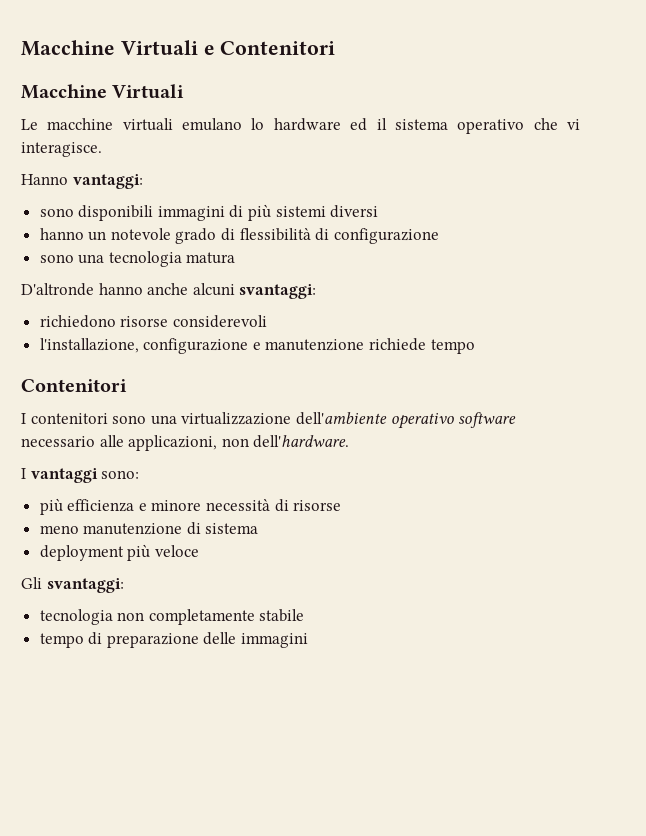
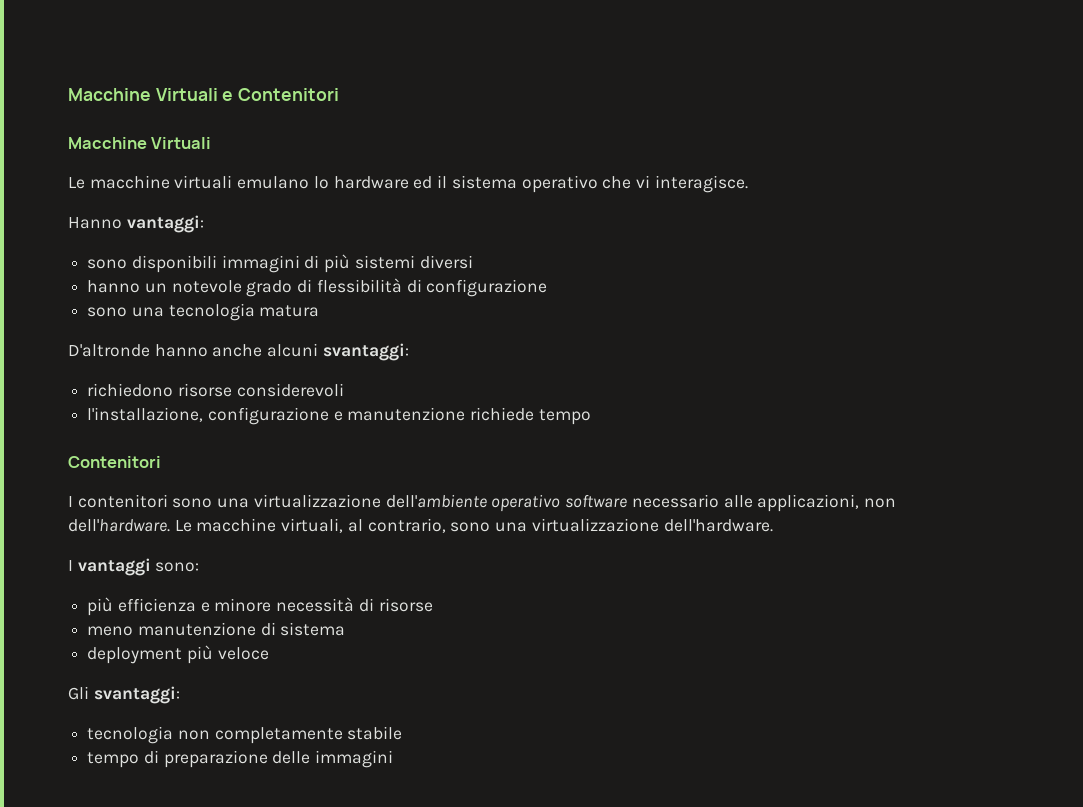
(350, 441) none -> [174,518,773,533] Le macchine virtuali, al contrario, sono una virtualizzazione dell'hardware.

